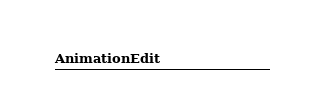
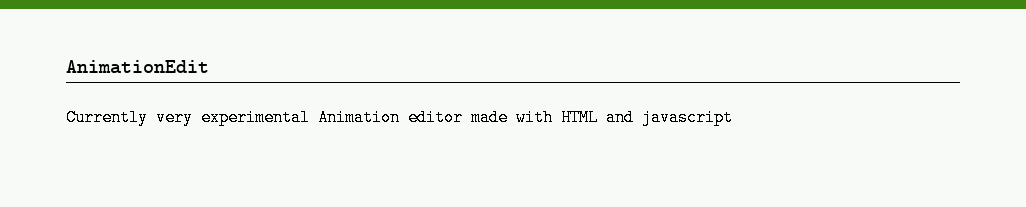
(160, 58) none -> [66,109,733,126] // Currently very experimental Animation editor made with HTML and javascript

